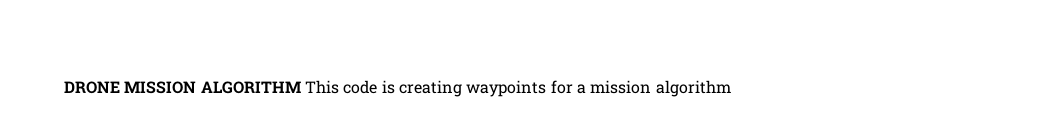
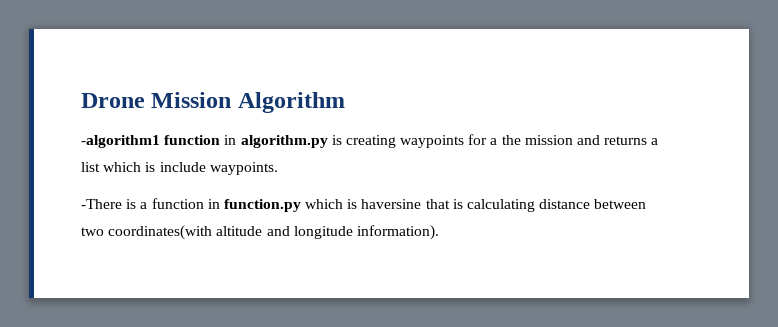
[64,80,378,94] DRONE MISSION ALGORITHM This code -> [81,92,345,113] [81,135,328,148] Drone Mission Algorithm // -algorithm1 function in algorithm.py
[590,80,731,97] mission algorithm -> [501,135,659,145] [81,162,278,175] [81,198,647,212] [81,225,439,240] the mission and returns a list which is include waypoints. // -There is a function in function.py which is haversine that is calculating distance between two coordinates(with altitude and longitude information).

